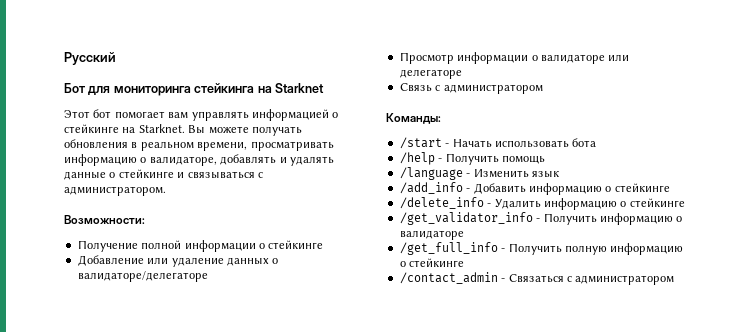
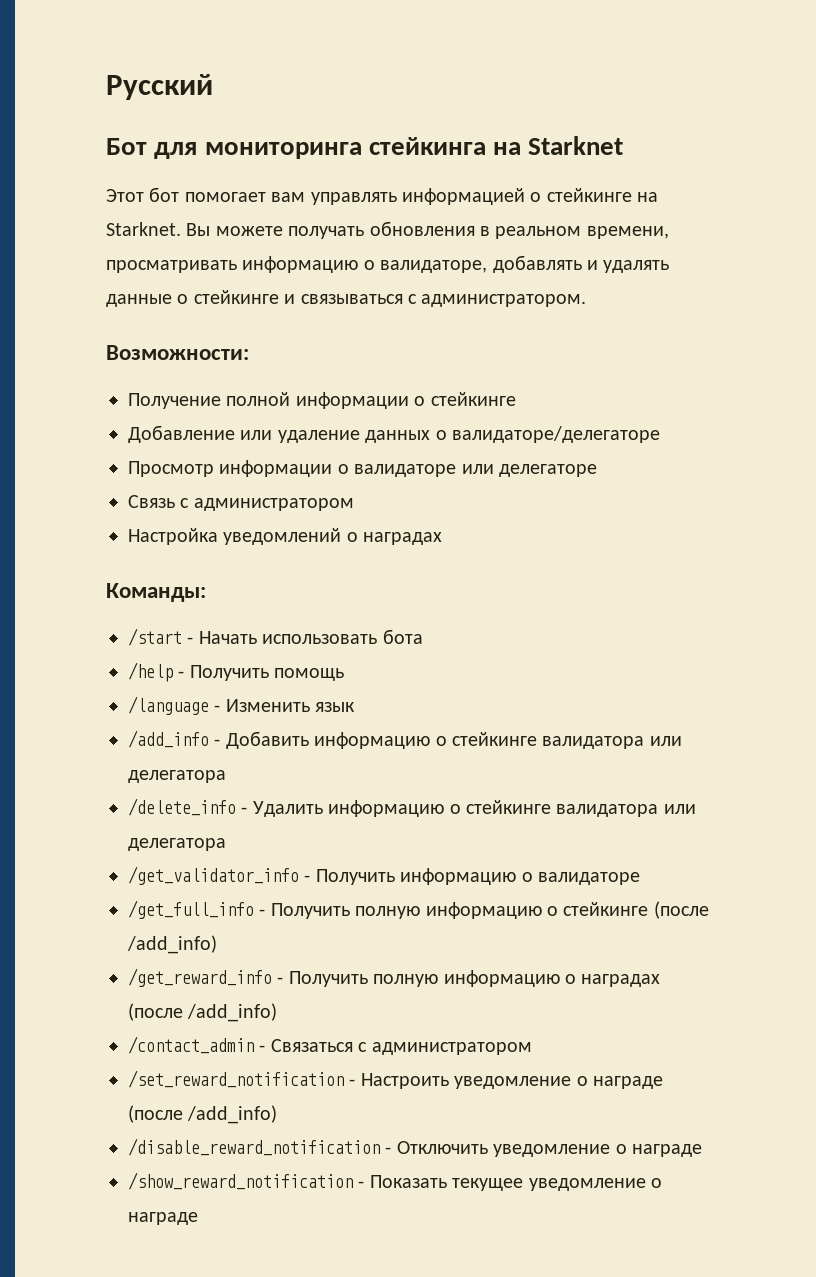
(543, 89) none -> [128,528,443,545] // Настройка уведомлений о наградах
(670, 187) none -> [542,736,682,749] [128,770,226,783] валидатора или делегатора
(685, 202) none -> [556,804,696,817] [128,838,226,851] валидатора или делегатора
(465, 262) none -> [653,901,709,919] [127,935,217,954] [128,968,661,987] [128,1003,278,1022] (после /add_info) // /get_reward_info - Получить полную информацию о наградах (после /add_info)
(675, 280) none -> [128,1070,663,1089] [128,1105,278,1124] [128,1138,702,1157] [128,1172,662,1191] [128,1212,198,1225] // /set_reward_notification - Настроить уведомление о награде (после /add_info) // /disable_reward_notification - Отключить уведомление о награде // /show_reward_notification - Показать текущее уведомление о награде

